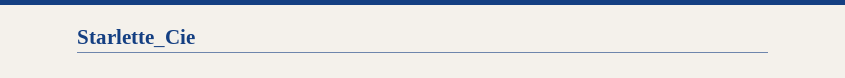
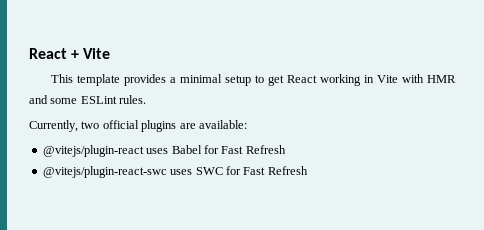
[77,29,195,48] Starlette_Cie -> [29,48,111,59] [50,74,456,86] [29,95,147,104] [29,120,247,132] [42,145,286,157] [42,166,308,178] React + Vite // This template provides a minimal setup to get React working in Vite with HMR and some ESLint rules. // Currently, two official plugins are available: // @vitejs/plugin-react uses Babel for Fast Refresh // @vitejs/plugin-react-swc uses SWC for Fast Refresh

